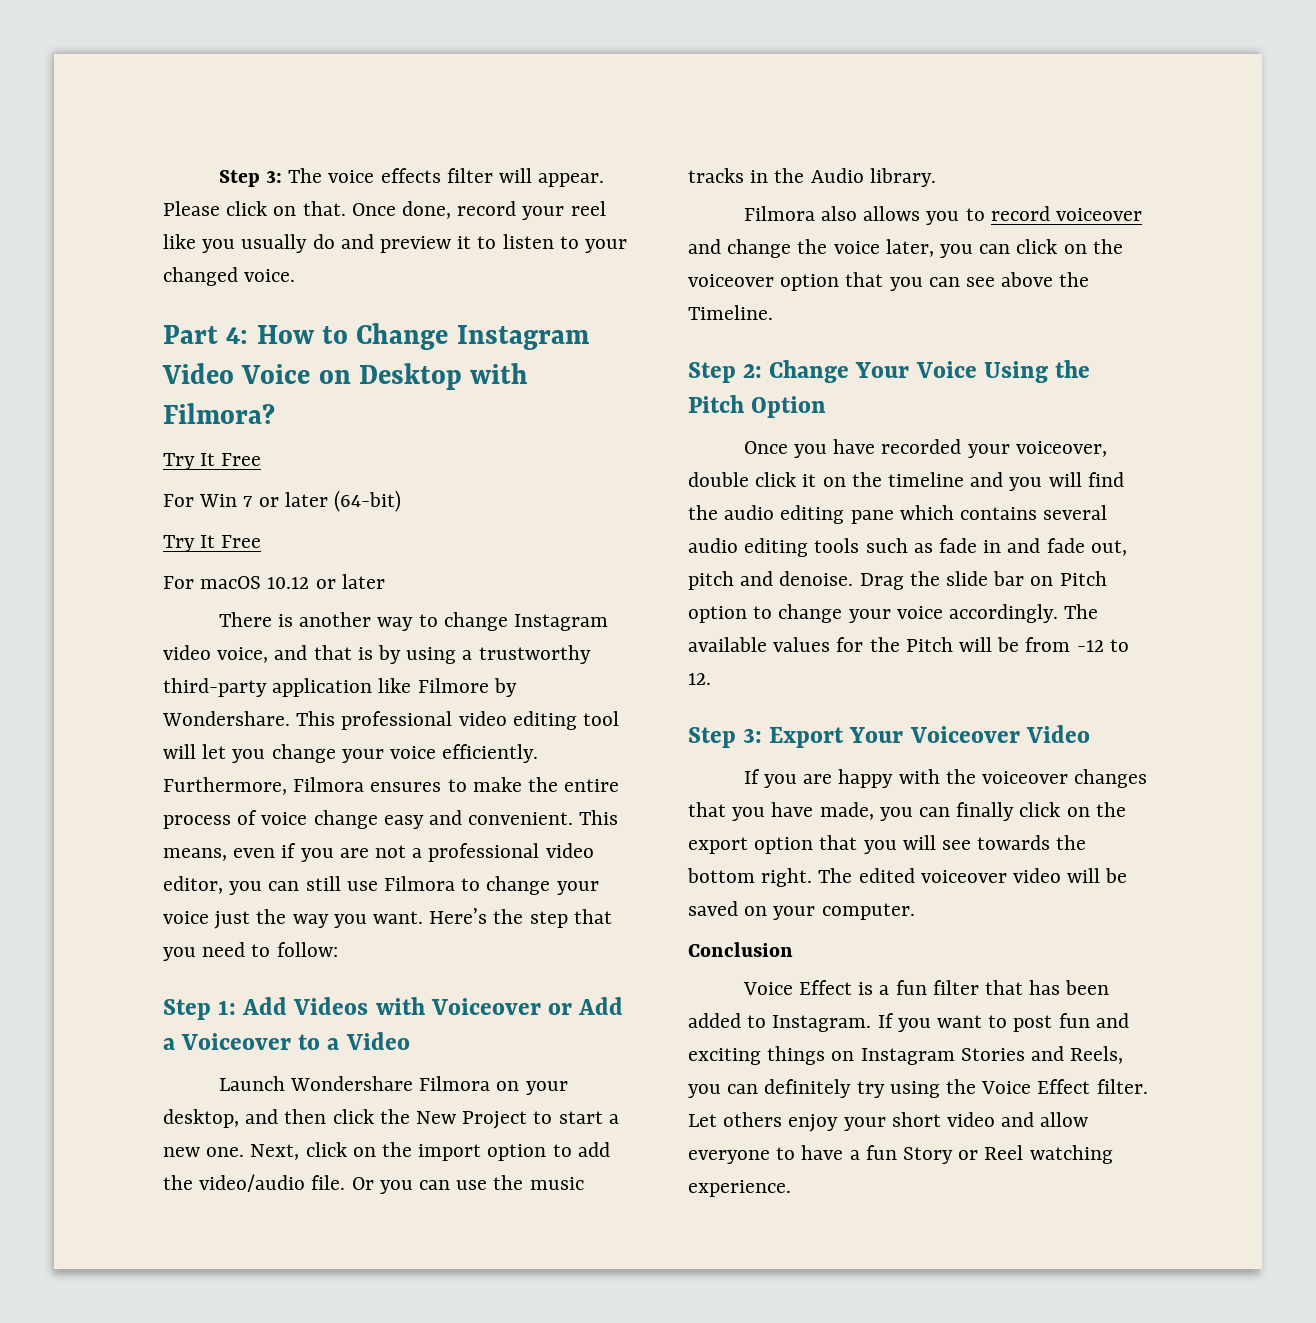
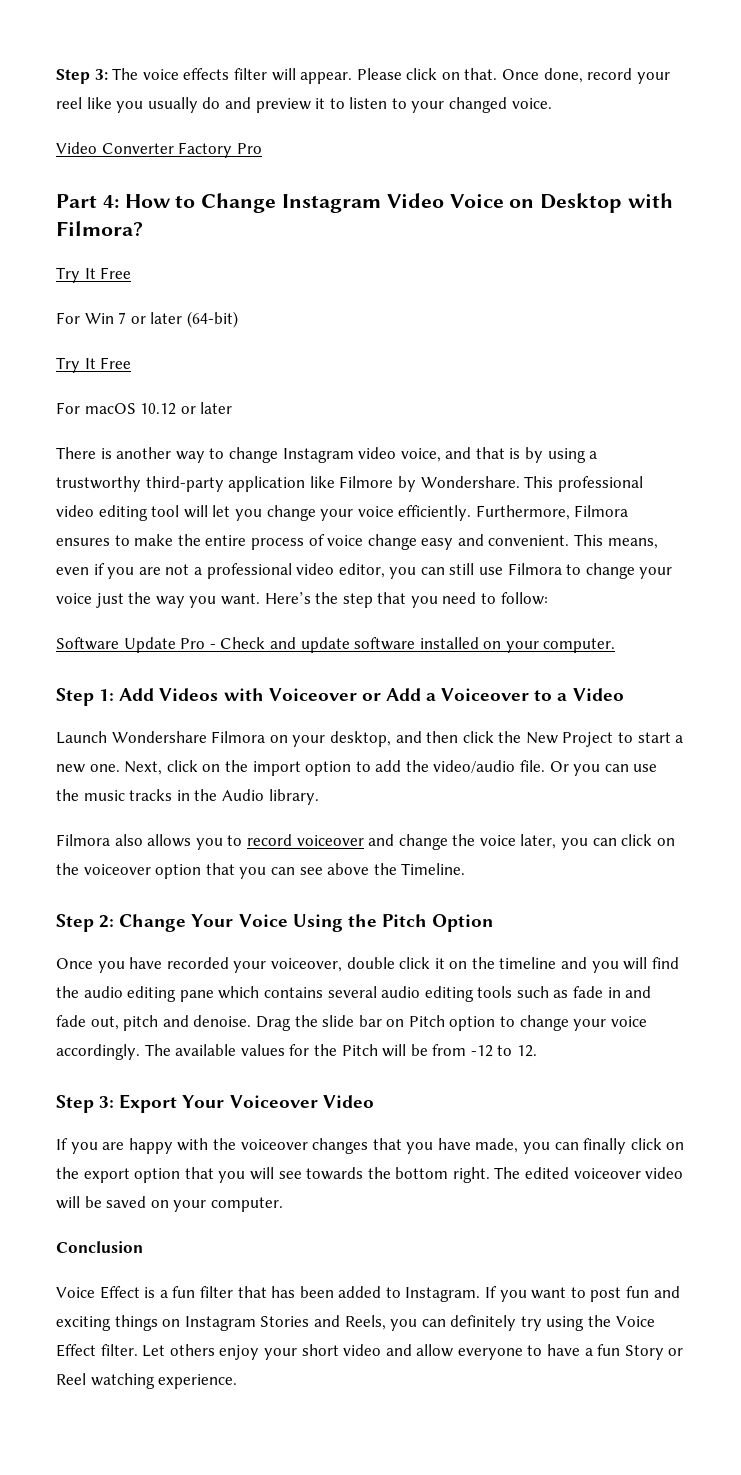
(296, 275) none -> [56,142,262,158] // Video Converter Factory Pro
(338, 949) none -> [56,637,616,653] // Software Update Pro - Check and update software installed on your computer.

